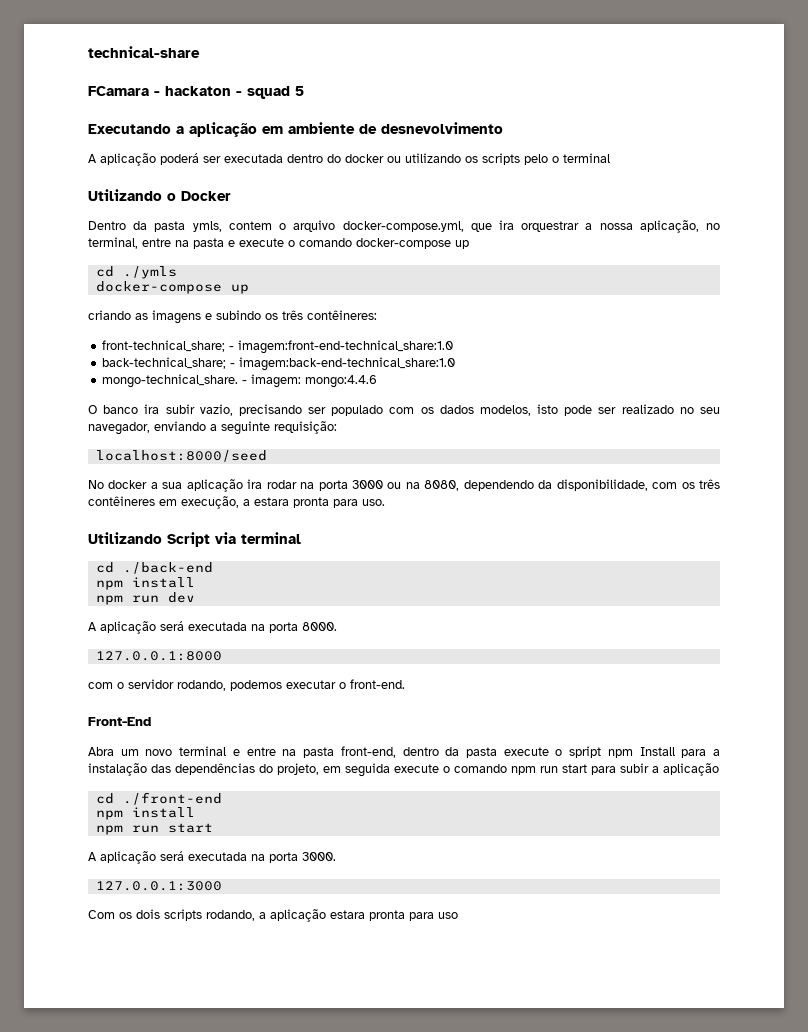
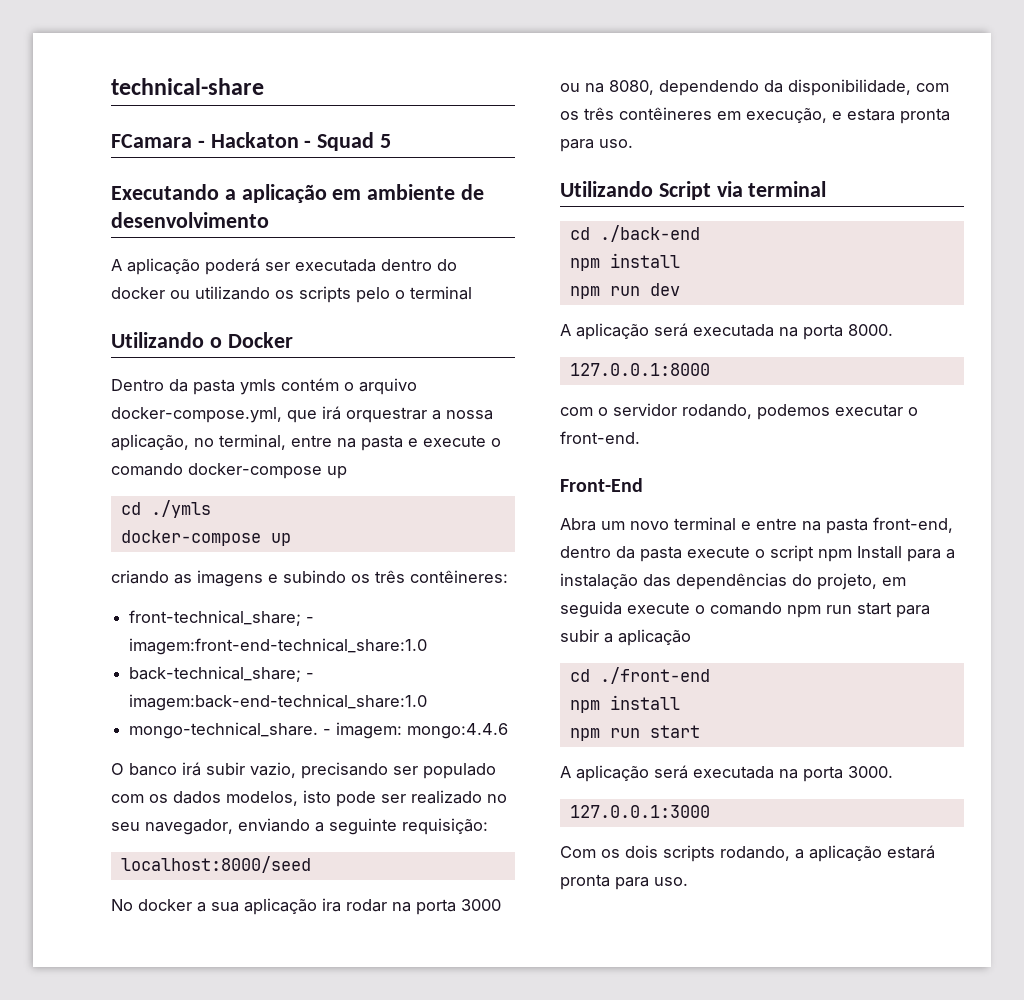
[165,86,290,99] hackaton - squad -> [210,132,375,151] Hackaton - Squad
[381,122,503,134] desnevolvimento -> [111,212,269,228] desenvolvimento
[192,221,272,232] ymls, contem -> [240,378,339,395] ymls contém
[498,220,514,230] ira -> [322,406,341,420] irá
[144,404,160,414] ira -> [182,762,201,776] irá
[243,499,250,506] a -> [832,111,842,120] e
[569,746,602,758] spript -> [770,545,814,562] script
[330,910,458,921] estara pronta para uso -> [887,845,935,859] [560,874,688,890] estará pronta para uso.

